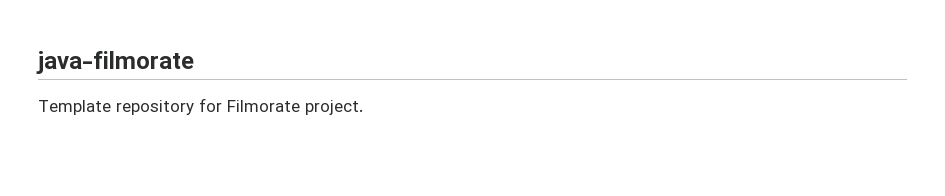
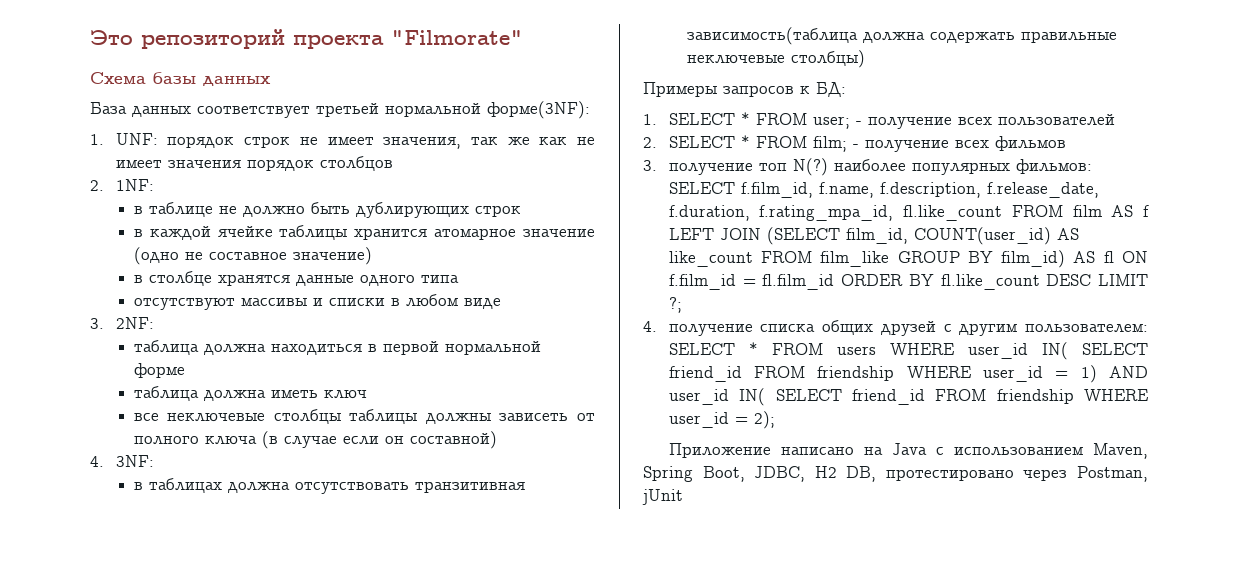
[36,51,194,74] [38,98,363,115] java-filmorate // Template repository for Filmorate project. -> [90,29,523,49] [90,72,271,86] [90,101,590,119] [90,133,595,149] [115,156,393,171] [90,179,154,191] [133,202,521,218] [133,225,595,240] [133,247,372,265] [133,271,459,286] [133,294,501,310] [90,317,154,329] [133,340,541,355] [133,363,185,378] [133,386,367,401] [133,409,595,424] [133,431,497,449] [90,455,154,467] [133,478,525,494] [686,27,1117,45] [686,50,865,68] [643,82,846,97] [643,112,1115,129] [643,135,1066,152] [643,158,1092,176] [668,182,1099,198] [668,205,1149,221] [668,227,1079,245] [668,250,1148,268] [668,274,1148,290] [668,297,682,313] [643,320,1148,336] [668,342,1148,360] [668,365,1148,383] [668,388,1148,406] [668,411,775,429] [669,443,1148,459] [643,466,1148,482] [642,489,683,505] Это репозиторий проекта "Filmorate" // Схема базы данных // База данных соответствует третьей нормальной форме(3NF): // 1. UNF: порядок строк не имеет значения, так же как не имеет значения порядок столбцов // 2. 1NF: // в таблице не должно быть дублирующих строк // в каждой ячейке таблицы хранится атомарное значение (одно не составное значение) // в столбце хранятся данные одного типа // отсутствуют массивы и списки в любом виде // 3. 2NF: // таблица должна находиться в первой нормальной форме // таблица должна иметь ключ // все неключевые столбцы таблицы должны зависеть от полного ключа (в случае если он составной) // 4. 3NF: // в таблицах должна отсутствовать транзитивная зависимость(таблица должна содержать правильные неключевые столбцы) // Примеры запросов к БД: // 1. SELECT * FROM user; - получение всех пользователей // 2. SELECT * FROM film; - получение всех фильмов // 3. получение топ N(?) наиболее популярных фильмов: SELECT f.film_id, f.name, f.description, f.release_date, f.duration, f.rating_mpa_id, fl.like_count FROM film AS f LEFT JOIN (SELECT film_id, COUNT(user_id) AS like_count FROM film_like GROUP BY film_id) AS fl ON f.film_id = fl.film_id ORDER BY fl.like_count DESC LIMIT ?; // 4. получение списка общих друзей с другим пользователем: SELECT * FROM users WHERE user_id IN( SELECT friend_id FROM friendship WHERE user_id = 1) AND user_id IN( SELECT friend_id FROM friendship WHERE user_id = 2); // Приложение написано на Java с использованием Maven, Spring Boot, JDBC, H2 DB, протестировано через Postman, jUnit

